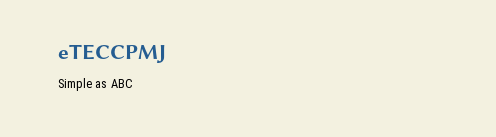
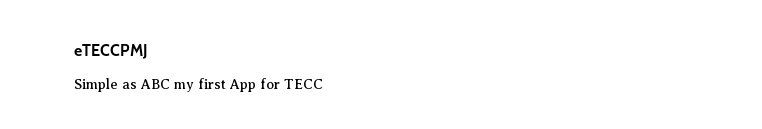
(133, 83) none -> [174,78,323,92] my first App for TECC

